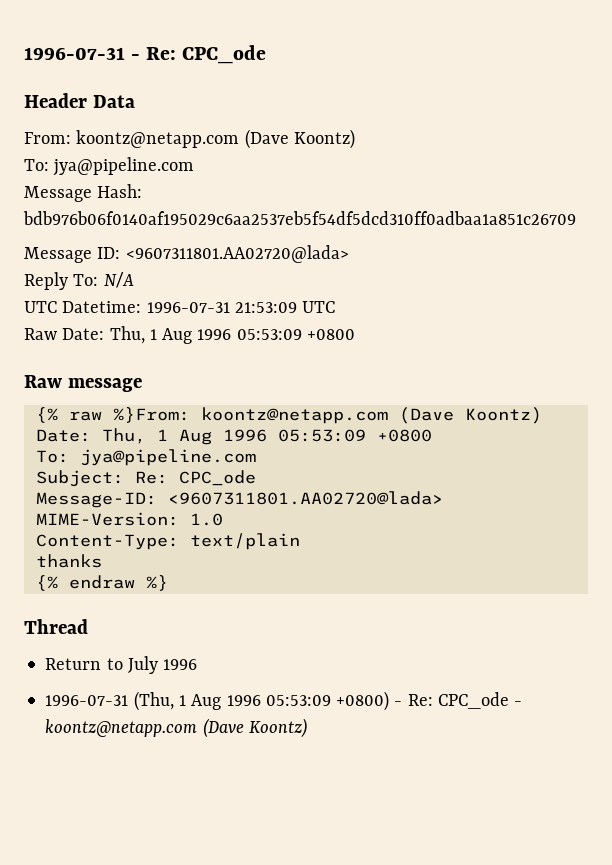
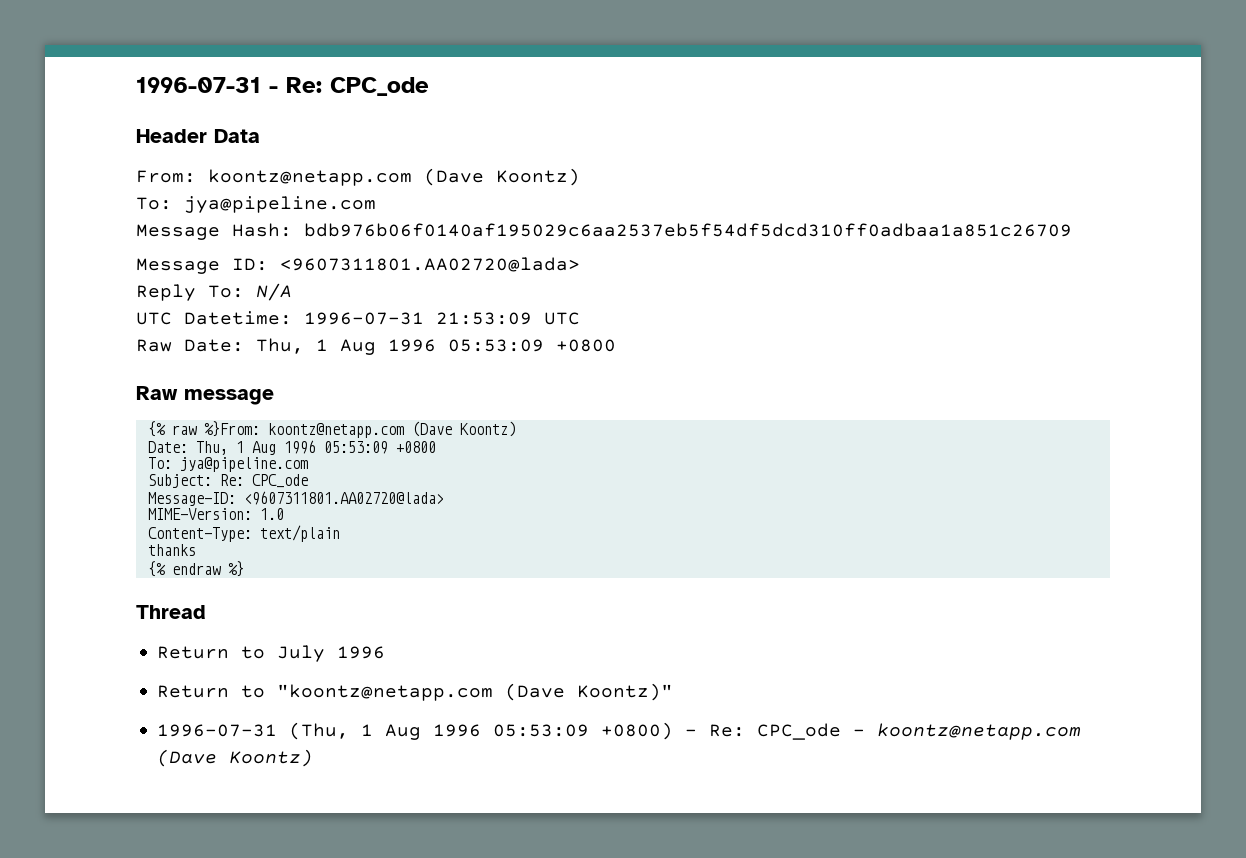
(198, 664) none -> [157,683,674,701] // Return to "koontz@netapp.com (Dave Koontz)"

